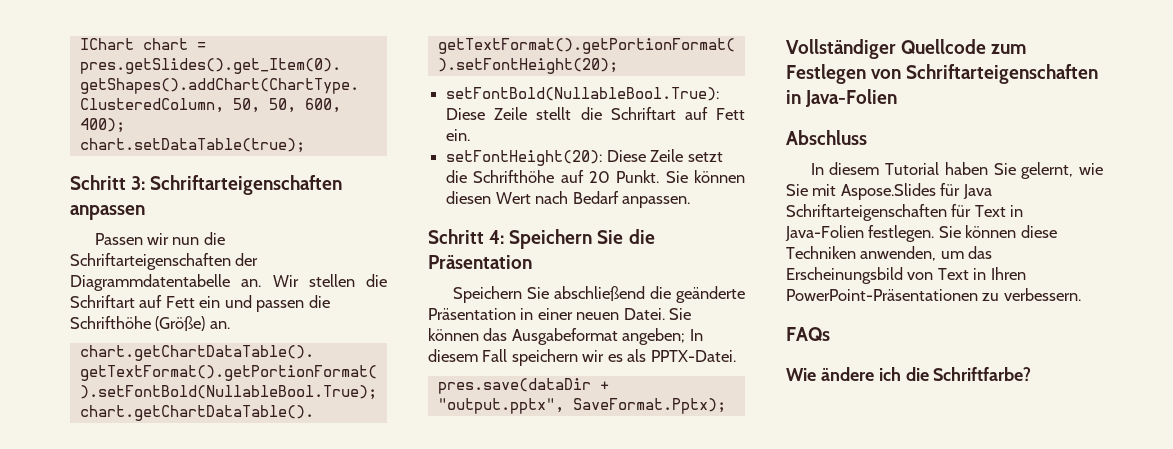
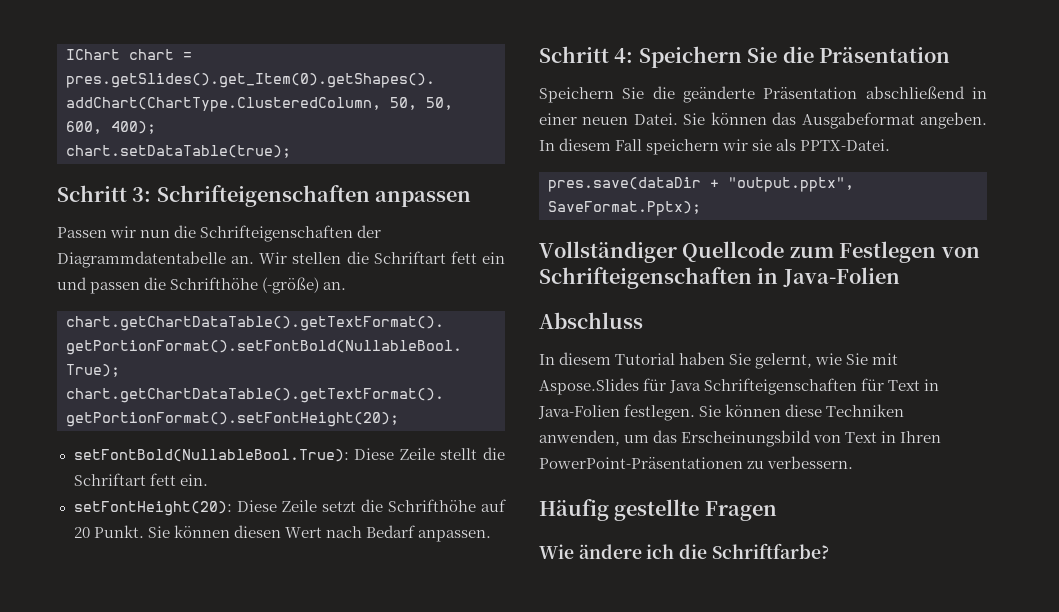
[150,175,343,195] Schriftarteigenschaften -> [156,185,370,207] Schrifteigenschaften
[70,253,231,270] Schriftarteigenschaften -> [200,225,354,242] Schrifteigenschaften
[139,295,195,308] auf Fett -> [450,251,477,264] fett
[155,316,206,331] (Größe) -> [262,277,320,294] (-größe)
[684,107,745,120] auf Fett -> [149,473,176,486] fett
[553,286,645,301] abschließend -> (645, 93) none
(516, 314) none -> [865,86,965,99] abschließend
[622,328,686,345] angeben; -> [920,112,988,129] angeben.
[607,354,623,362] es -> [752,139,773,151] sie
[906,64,1099,84] Schriftarteigenschaften -> [539,267,752,289] Schrifteigenschaften
[786,204,947,221] Schriftarteigenschaften -> [704,378,858,395] Schrifteigenschaften
[786,327,830,341] FAQs -> [539,499,777,521] Häufig gestellte Fragen

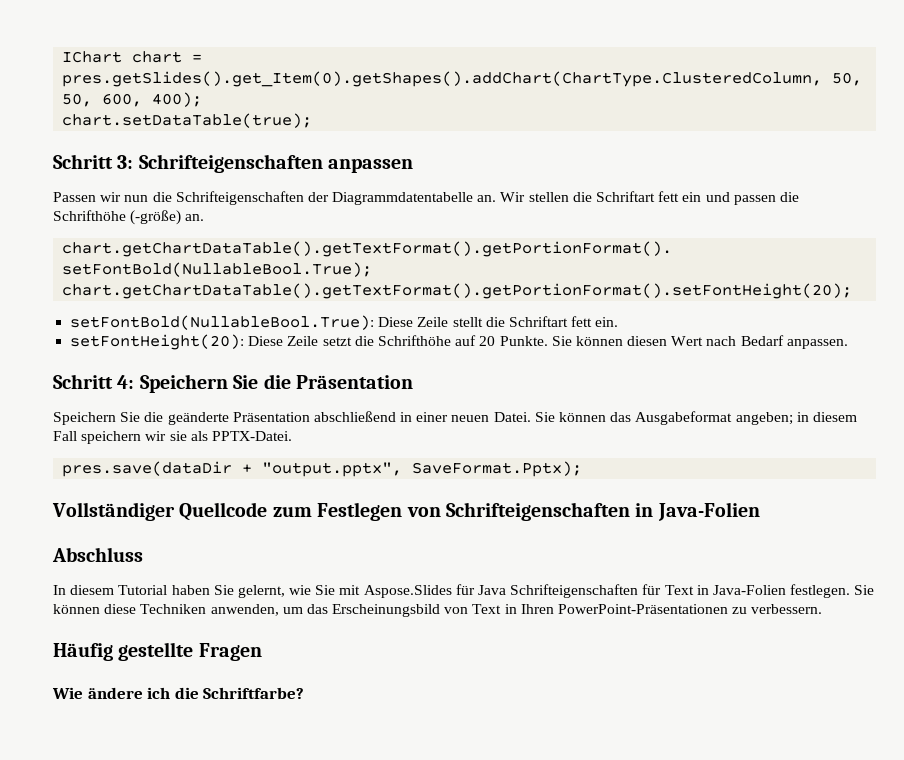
[93,525,144,538] Punkt. -> [499,336,548,346] Punkte.
[920,112,988,129] [539,140,555,151] angeben. In -> [735,412,809,425] angeben; in

